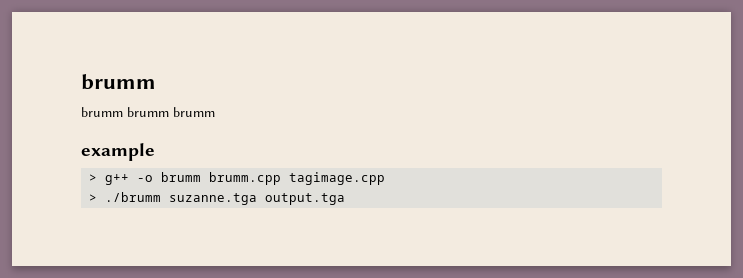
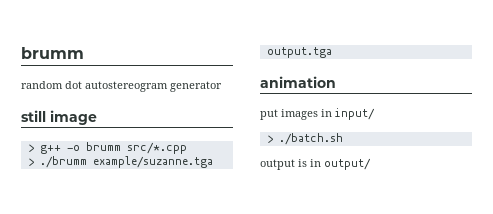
[81,74,156,90] [81,107,215,117] [81,143,155,161] brumm // brumm brumm brumm // example -> [21,47,84,59] [21,81,222,92] [21,110,97,125] brumm // random dot autostereogram generator // still image
[209,172,386,185] brumm.cpp tagimage.cpp -> [126,142,187,154] src/*.cpp
[169,193,258,205] suzanne.tga -> [92,156,213,168] example/suzanne.tga
(346, 199) none -> [260,76,336,88] [260,108,375,120] [266,133,343,145] [260,158,371,170] // animation // put images in input/ // > ./batch.sh // output is in output/

